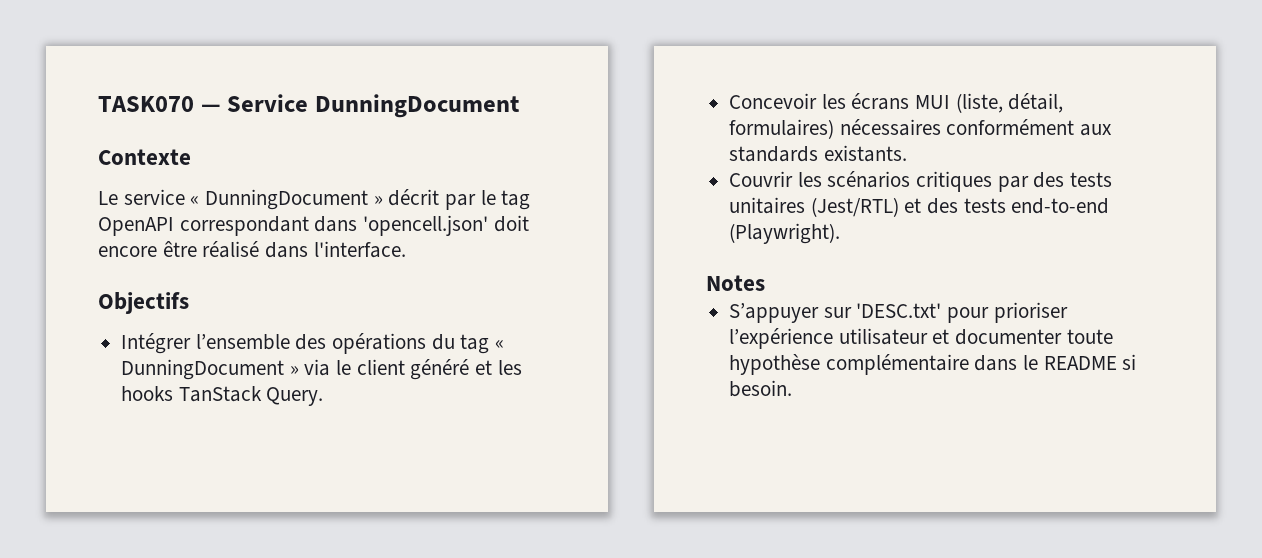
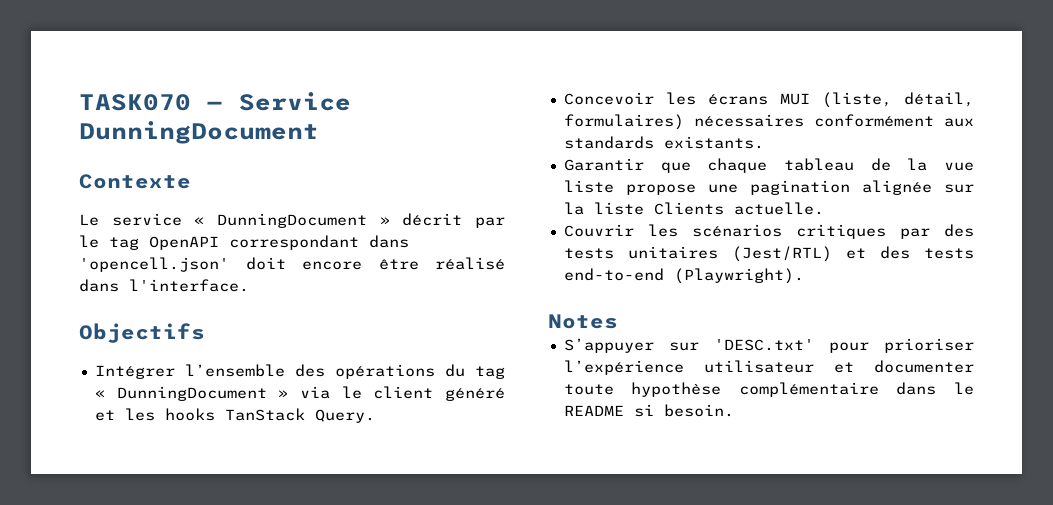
(907, 153) none -> [563,158,974,173] [563,180,974,195] [563,202,824,215] // Garantir que chaque tableau de la vue liste propose une pagination alignée sur la liste Clients actuelle.

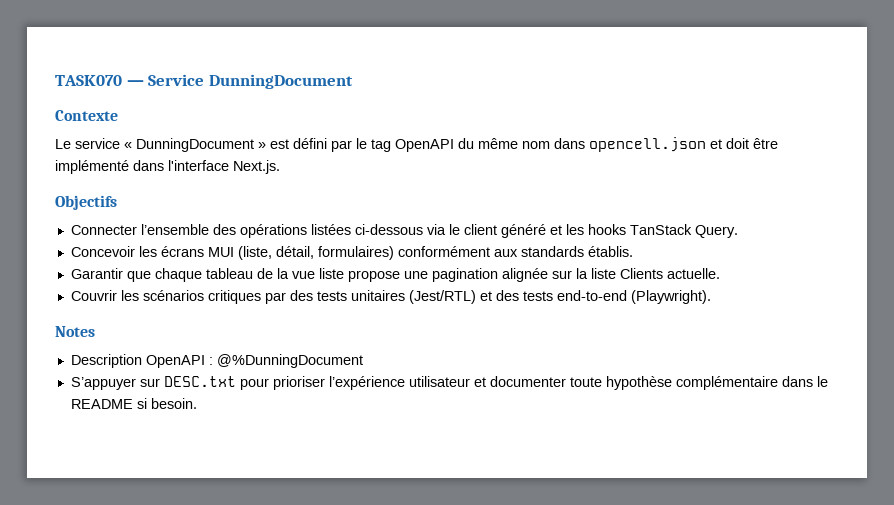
[402,213,463,226] décrit -> [270,138,327,149] est défini
[229,235,409,250] [79,257,505,272] [79,279,249,292] correspondant dans 'opencell.json' doit encore être réalisé dans l'interface. -> [458,137,778,152] [55,160,280,174] du même nom dans opencell.json et doit être implémenté dans l'interface Next.js.
[94,365,175,379] Intégrer -> [70,225,137,235] Connecter
[444,364,505,379] [94,386,289,401] du tag « DunningDocument » -> [310,224,423,235] listées ci-dessous
[693,114,804,127] nécessaires -> (394, 253) none
[663,136,764,149] existants. -> [587,246,633,257] établis.
(618, 321) none -> [70,354,363,368] // Description OpenAPI : @%DunningDocument
[713,339,814,351] 'DESC.txt' -> [163,376,236,387] DESC.txt

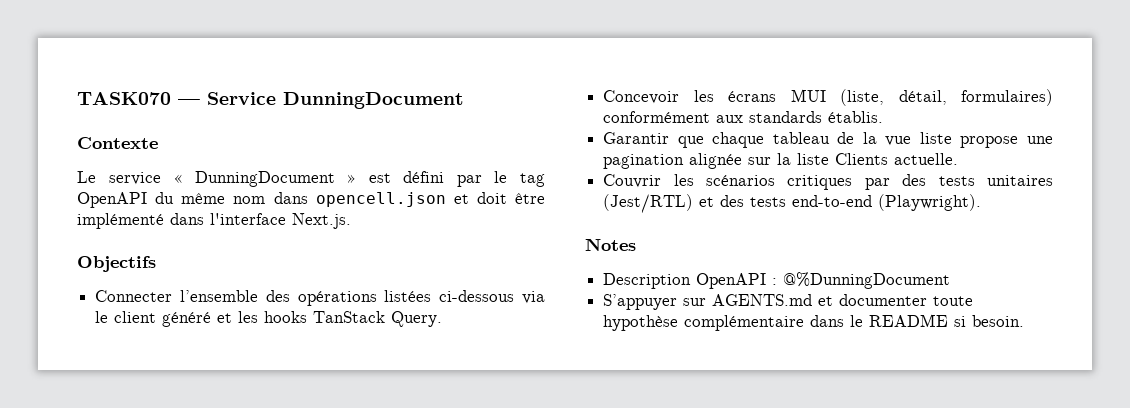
[163,376,470,390] DESC.txt pour prioriser l’expérience utilisateur -> [712,294,813,306] AGENTS.md

